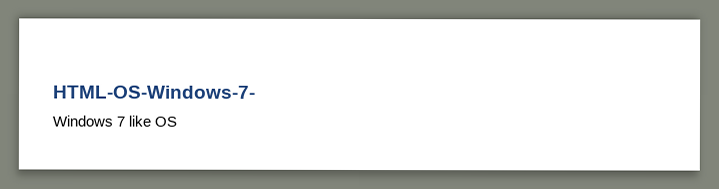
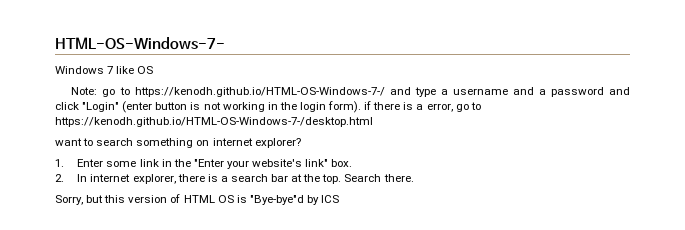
(178, 121) none -> [71,87,630,97] [55,101,481,113] [55,117,373,127] [55,138,301,148] [55,159,353,169] [55,174,414,184] [55,194,340,205] // Note: go to https://kenodh.github.io/HTML-OS-Windows-7-/ and type a username and a password and click "Login" (enter button is not working in the login form). if there is a error, go to https://kenodh.github.io/HTML-OS-Windows-7-/desktop.html // want to search something on internet explorer? // 1. Enter some link in the "Enter your website's link" box. // 2. In internet explorer, there is a search bar at the top. Search there. // Sorry, but this version of HTML OS is "Bye-bye"d by ICS

